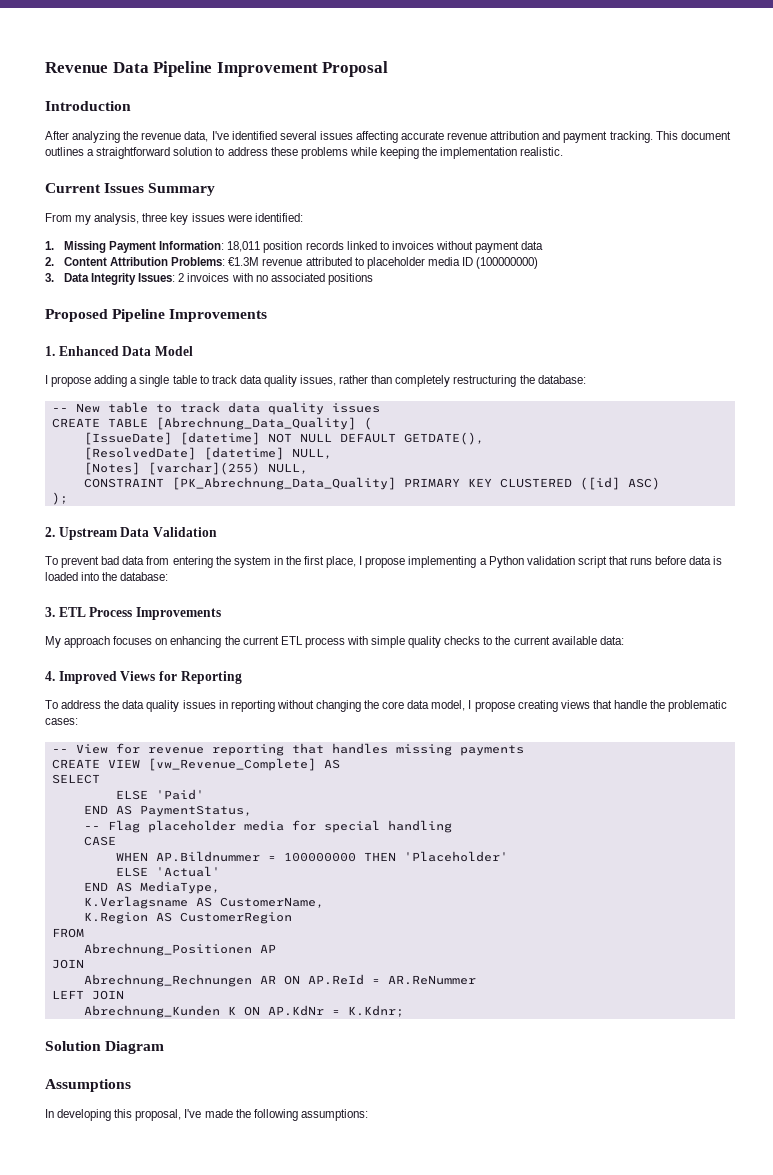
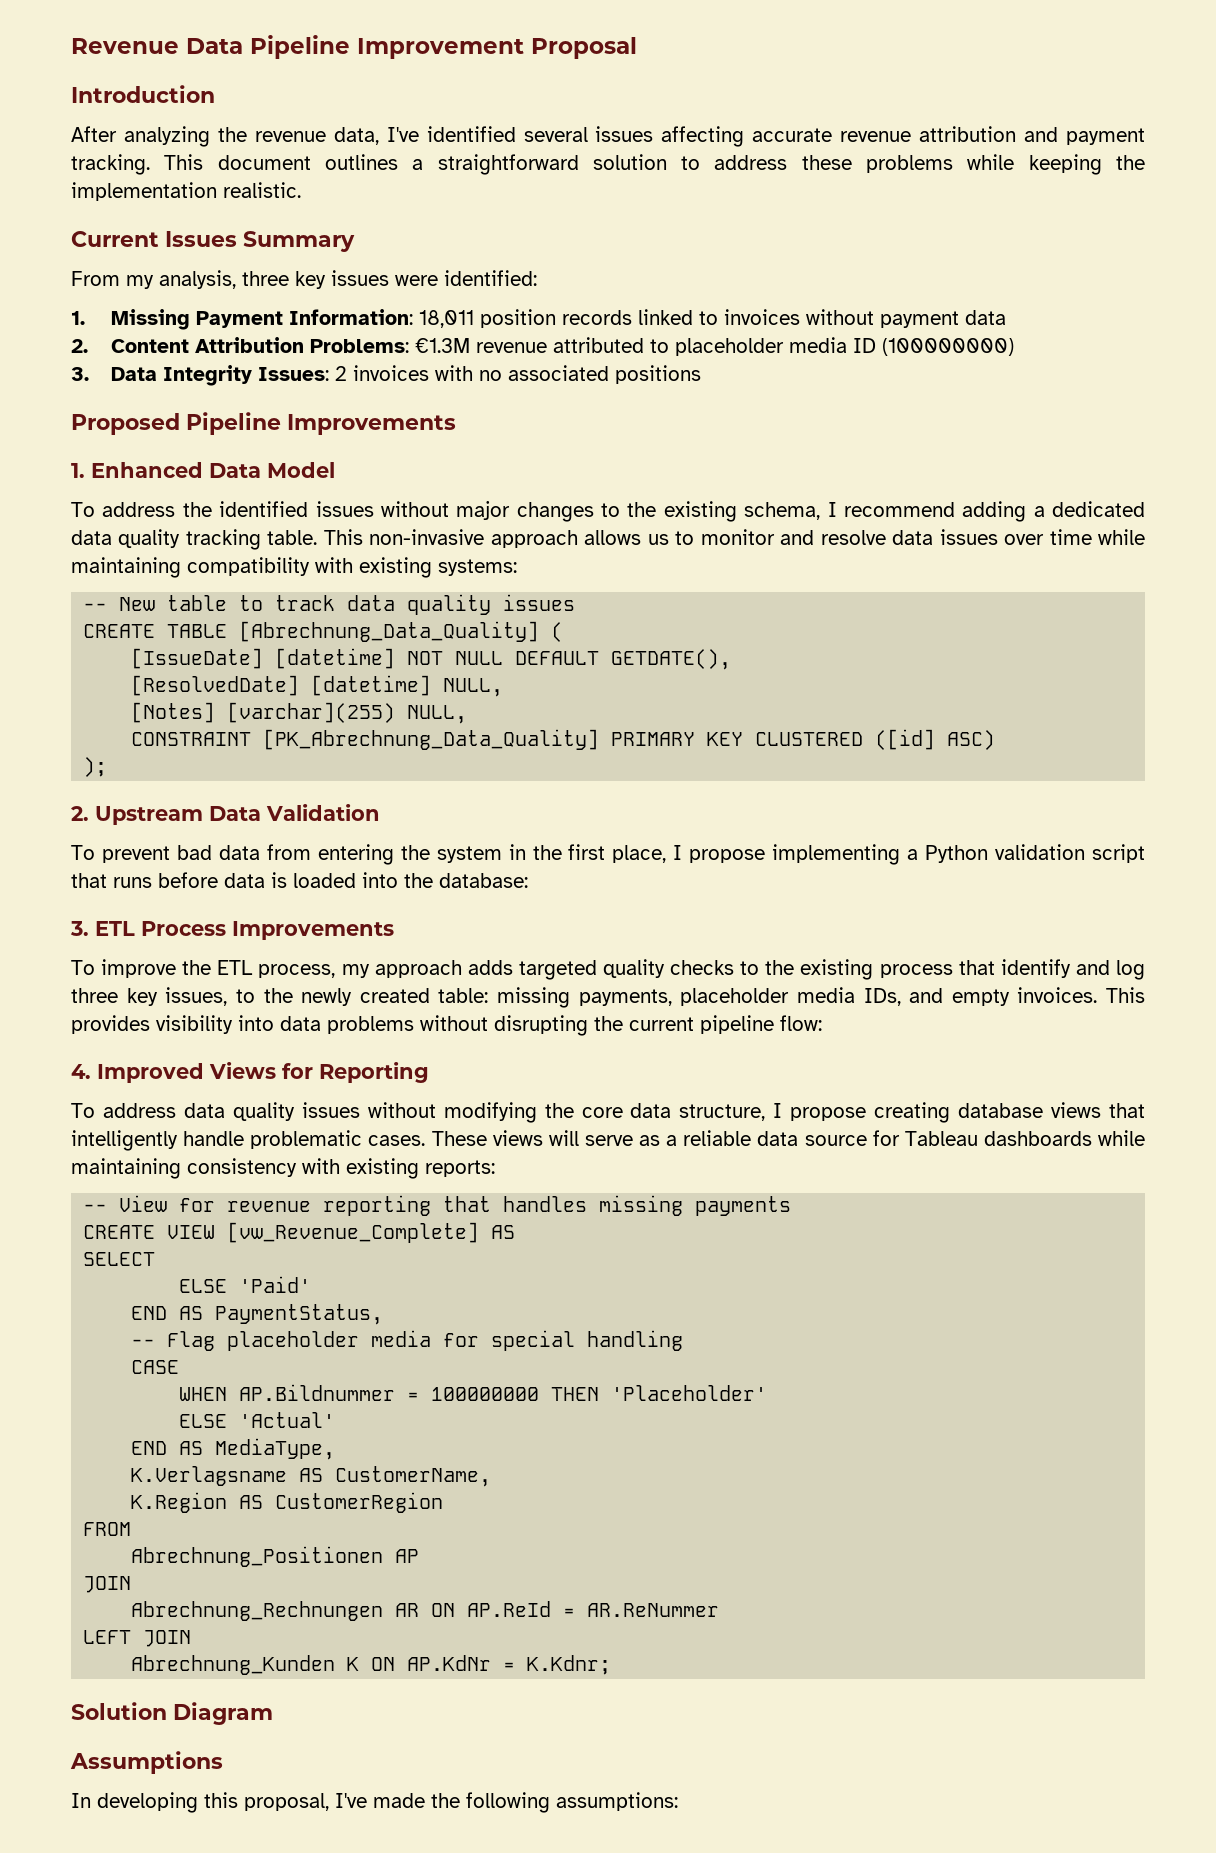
[45,375,586,387] I propose adding a single table to track data quality issues, rather than completely restructuring the database: -> [71,501,1145,522] [71,529,1146,550] [71,557,517,578] To address the identified issues without major changes to the existing schema, I recommend adding a dedicated data quality tracking table. This non-invasive approach allows us to monitor and resolve data issues over time while maintaining compatibility with existing systems:
[45,636,624,648] My approach focuses on enhancing the current ETL process with simple quality checks to the current available data: -> [71,959,1145,980] [71,987,1145,1008] [71,1015,822,1036] To improve the ETL process, my approach adds targeted quality checks to the existing process that identify and log three key issues, to the newly created table: missing payments, placeholder media IDs, and empty invoices. This provides visibility into data problems without disrupting the current pipeline flow:
[104,700,361,712] the data quality issues in reporting without changing -> [183,1102,537,1123] data quality issues without modifying
[431,700,466,711] model, -> [679,1104,766,1121] structure,
(558, 706) none -> [958,1103,1044,1118] database
[613,700,728,712] [45,718,78,725] handle the problematic cases: -> [71,1130,1145,1151] [71,1158,495,1179] intelligently handle problematic cases. These views will serve as a reliable data source for Tableau dashboards while maintaining consistency with existing reports:

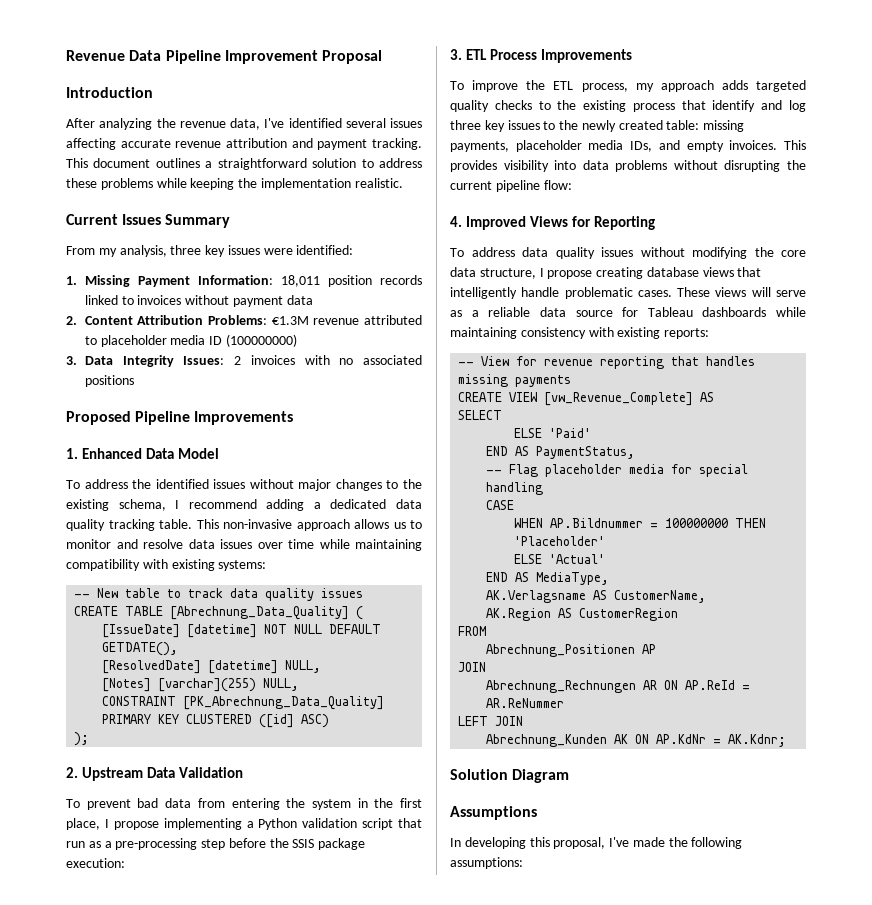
[113,872,528,888] runs before data is loaded into the database: -> [66,838,366,850] [66,858,125,868] run as a pre-processing step before the SSIS package execution:
[165,987,228,1006] issues, -> [507,120,540,130] issues
[131,1466,288,1486] K.Verlagsname -> [486,590,587,603] AK.Verlagsname
[131,1492,228,1513] K.Region -> [486,608,552,621] AK.Region
[347,1657,360,1671] K -> [614,734,629,744] AK
[527,1655,612,1675] K.Kdnr; -> [728,734,787,747] AK.Kdnr;

